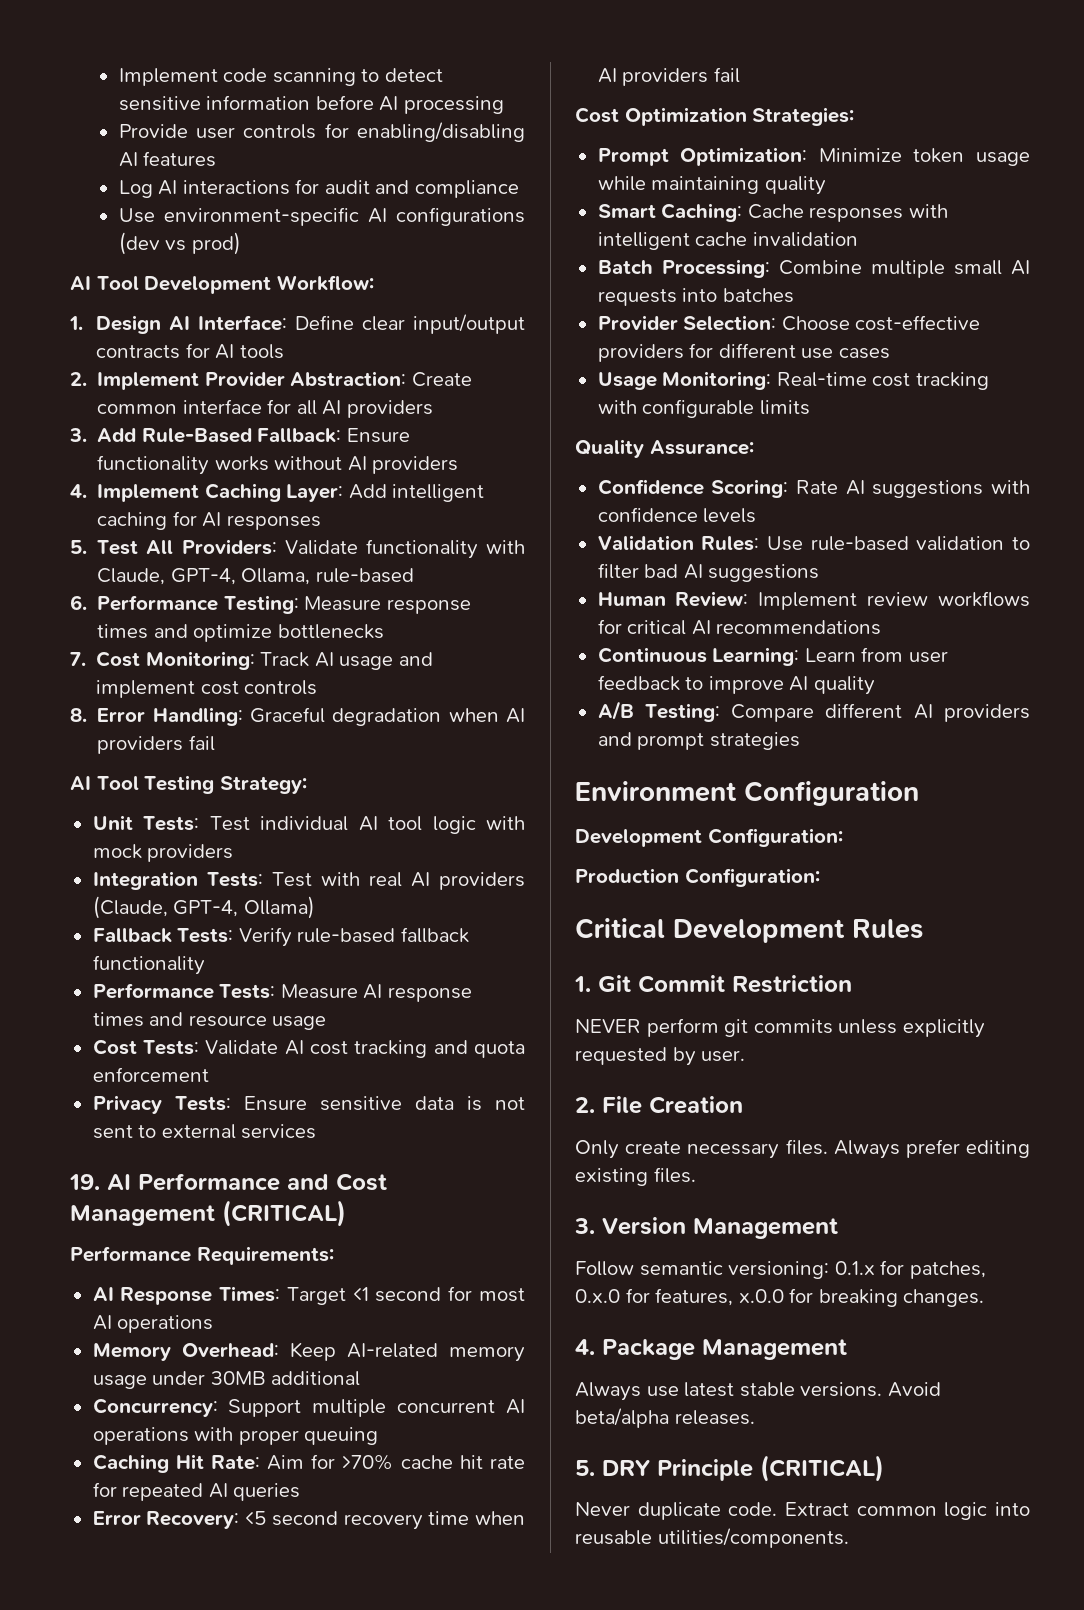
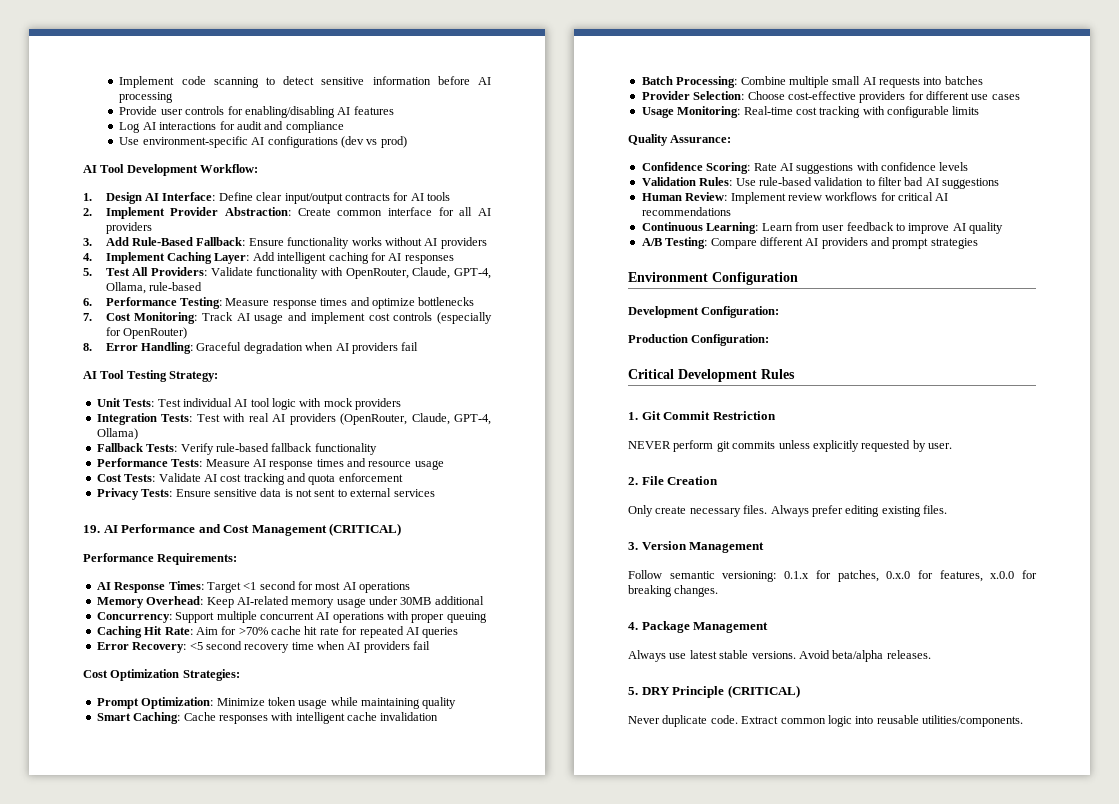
(526, 547) none -> [345,268,409,279] OpenRouter,
(318, 687) none -> [436,312,492,324] [105,327,188,339] (especially for OpenRouter)
[92,896,168,919] (Claude, -> [340,413,450,425] (OpenRouter, Claude,

